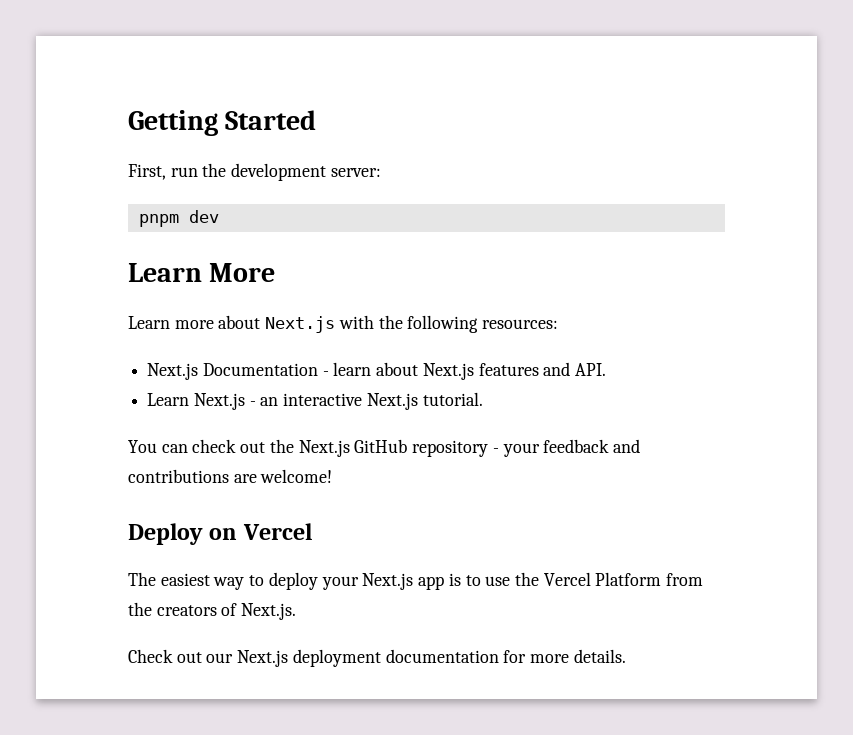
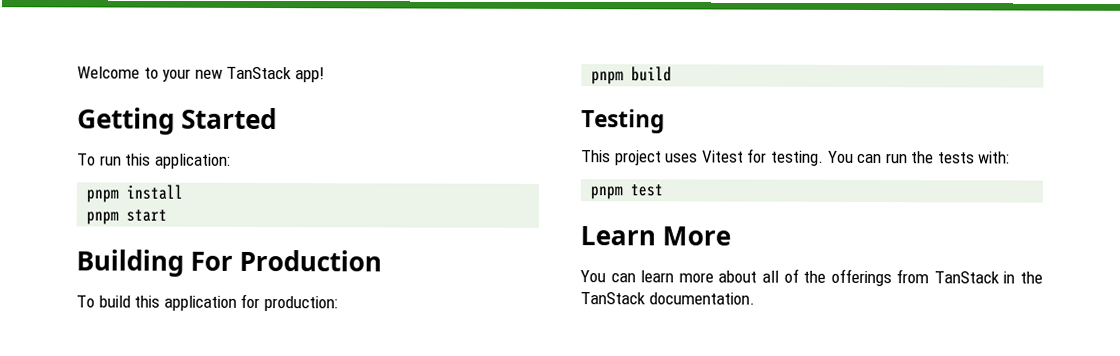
[128,110,317,136] [128,163,381,181] [138,210,219,227] Getting Started // First, run the development server: // pnpm dev -> [77,66,325,83] [77,107,278,135] [77,153,231,169] [86,184,184,203] [86,209,168,225] [76,249,383,277] [76,293,338,312] [591,66,673,85] [581,109,665,134] [581,148,1011,166] [590,184,664,200] Welcome to your new TanStack app! // Getting Started // To run this application: // pnpm install // pnpm start // Building For Production // To build this application for production: // pnpm build // Testing // This project uses Vitest for testing. You can run the tests with: // pnpm test
[128,315,559,333] [147,362,607,380] [147,392,483,410] [128,439,640,457] [128,469,333,483] [128,523,312,545] [128,572,704,590] [128,602,297,620] [128,649,626,667] Learn more about Next.js with the following resources: // Next.js Documentation - learn about Next.js features and API. // Learn Next.js - an interactive Next.js tutorial. // You can check out the Next.js GitHub repository - your feedback and contributions are welcome! // Deploy on Vercel // The easiest way to deploy your Next.js app is to use the Vercel Platform from the creators of Next.js. // Check out our Next.js deployment documentation for more details. -> [580,268,1043,287] [580,292,755,305] You can learn more about all of the offerings from TanStack in the TanStack documentation.

